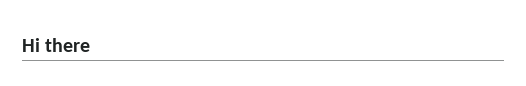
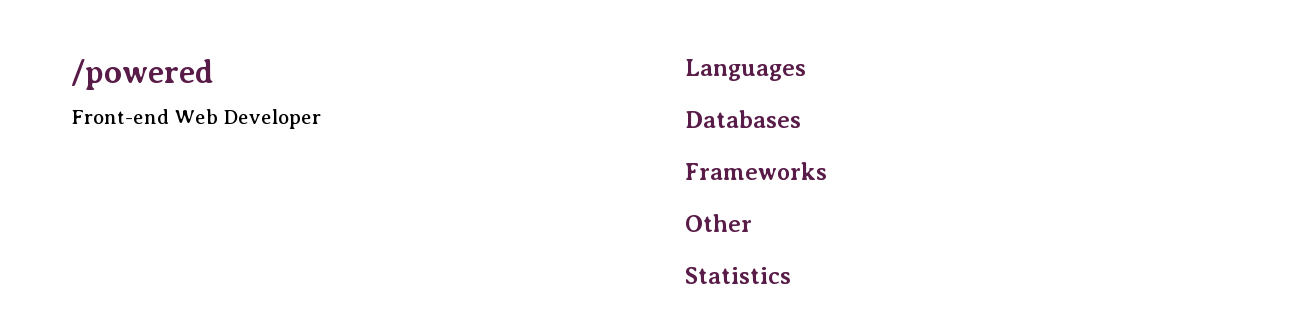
[22,38,91,52] Hi there -> [71,59,214,90] [71,109,322,129] [685,59,806,81] [685,110,801,128] [685,162,827,180] [685,214,752,232] [685,267,791,284] /powered // Front-end Web Developer // Languages // Databases // Frameworks // Other // Statistics

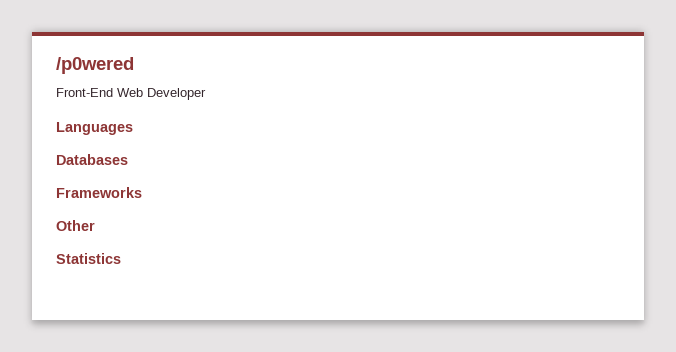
[71,59,214,90] [71,109,169,124] /powered // Front-end -> [56,57,134,74] [56,88,113,97] /p0wered // Front-End

